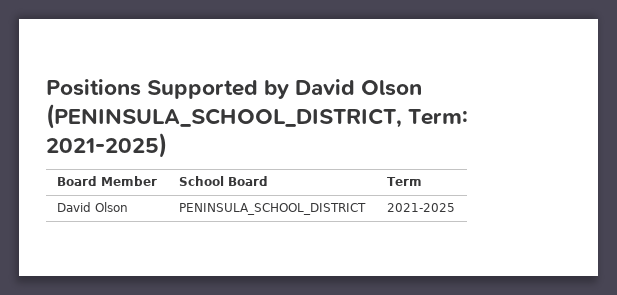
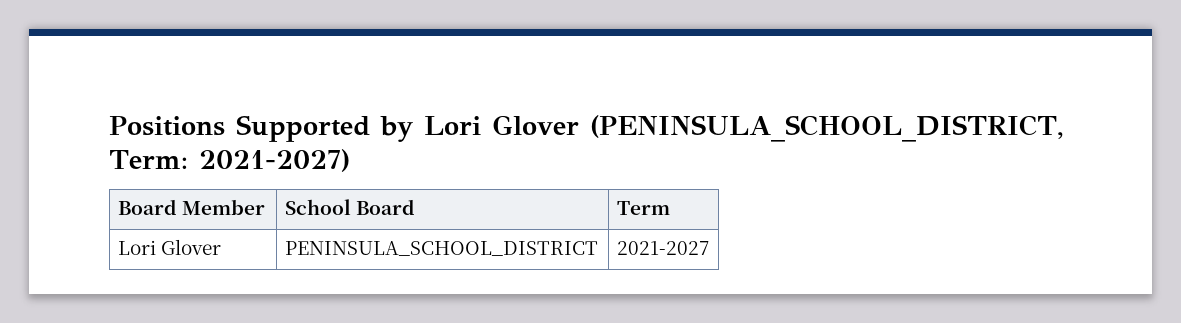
[295,79,423,96] David Olson -> [423,115,579,135] Lori Glover
[46,133,167,158] 2021-2025) -> [198,149,350,172] 2021-2027)
[56,202,128,212] David Olson -> [117,239,221,255] Lori Glover
[386,203,455,212] 2021-2025 -> [616,241,709,255] 2021-2027

